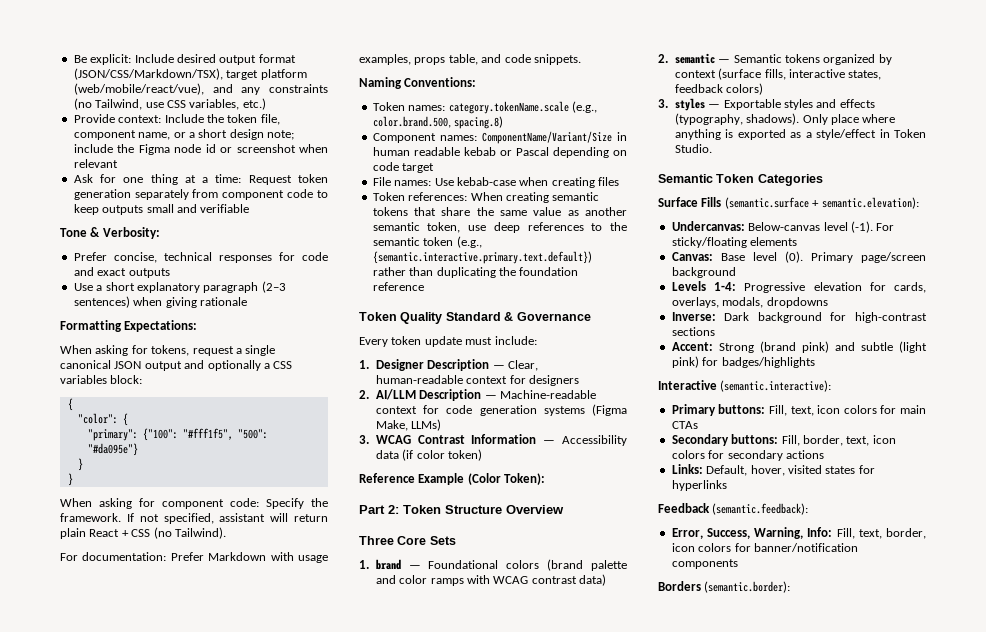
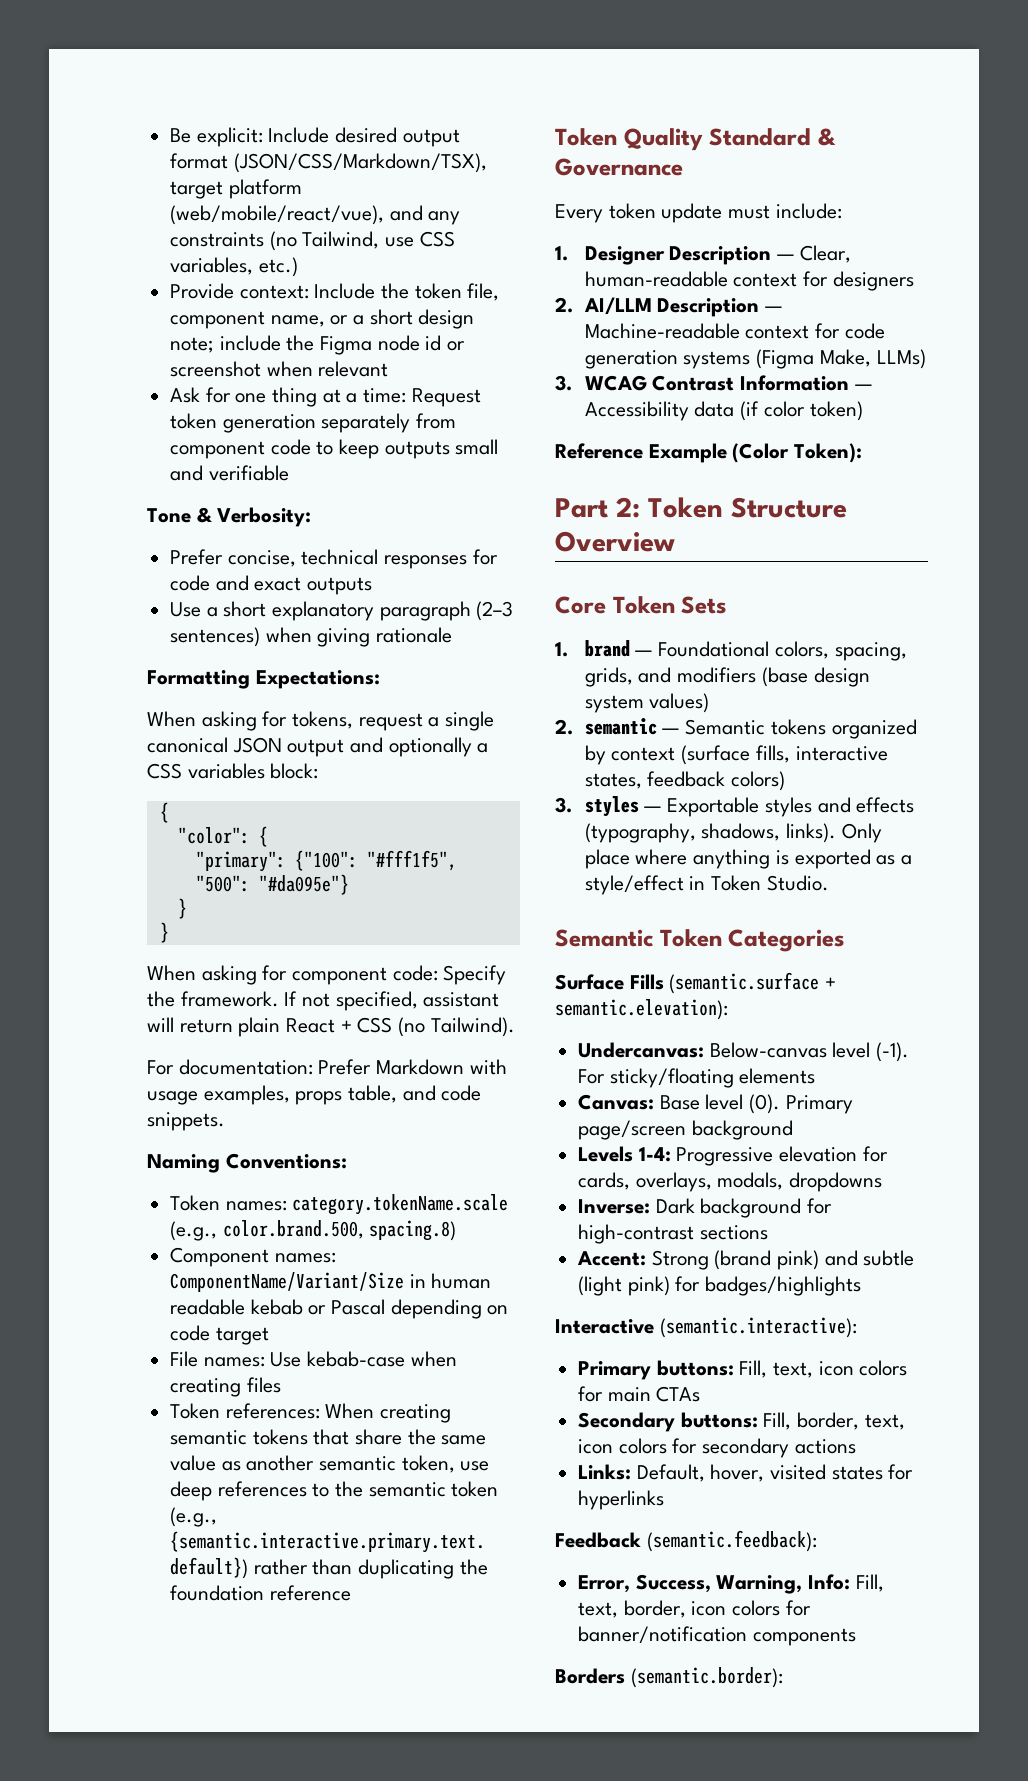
[359,536,427,545] Three Core -> [555,596,675,614] Core Token
[506,559,627,571] [375,574,607,586] colors (brand palette and color ramps with WCAG contrast data) -> [774,641,907,661] [584,667,870,687] [584,693,710,713] colors, spacing, grids, and modifiers (base design system values)
[746,113,800,125] shadows). -> [701,823,837,843] shadows, links).

